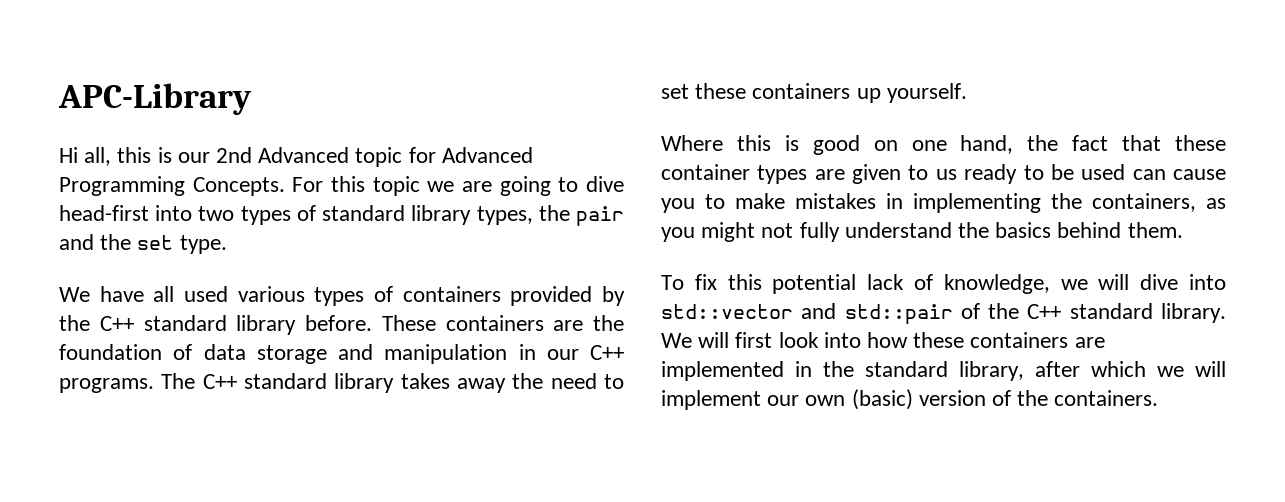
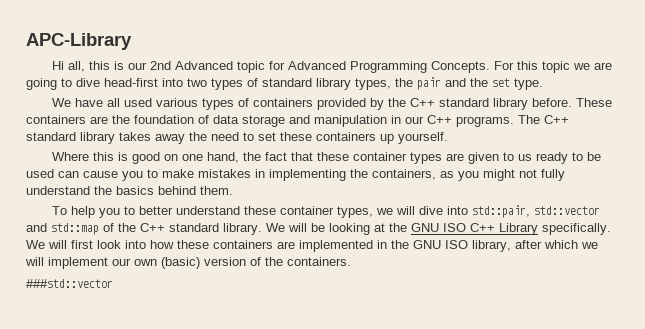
[694,274,1050,294] fix this potential lack of knowledge, -> [70,206,373,218] help you to better understand these container types,
(1226, 282) none -> [471,205,530,218] std::pair,
[844,304,953,324] std::pair -> [51,223,99,235] std::map
(730, 340) none -> [311,223,611,235] [26,240,67,249] be looking at the GNU ISO C++ Library specifically. We will
[865,361,948,377] standard -> [413,240,468,249] GNU ISO
(1159, 398) none -> [26,279,113,288] // ###std::vector

